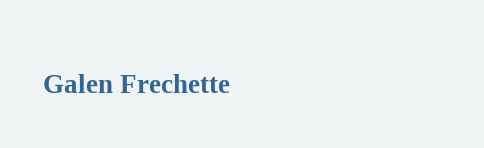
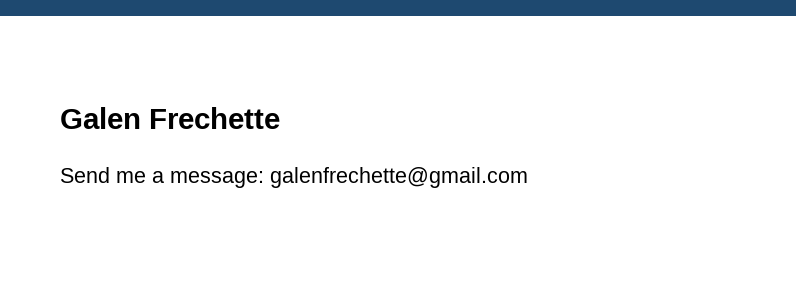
(231, 83) none -> [60,167,528,188] // Send me a message: galenfrechette@gmail.com

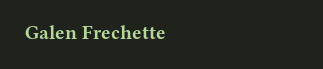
[60,167,528,188] // Send me a message: galenfrechette@gmail.com -> (167, 32) none

